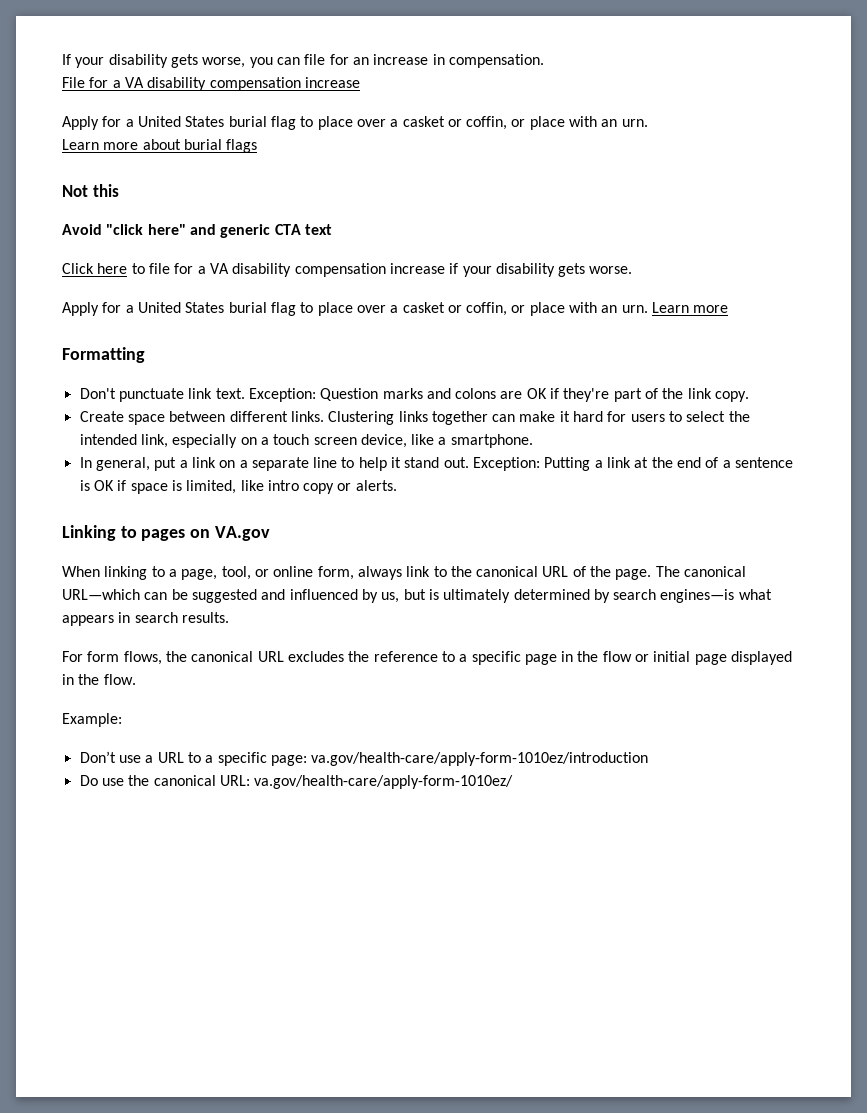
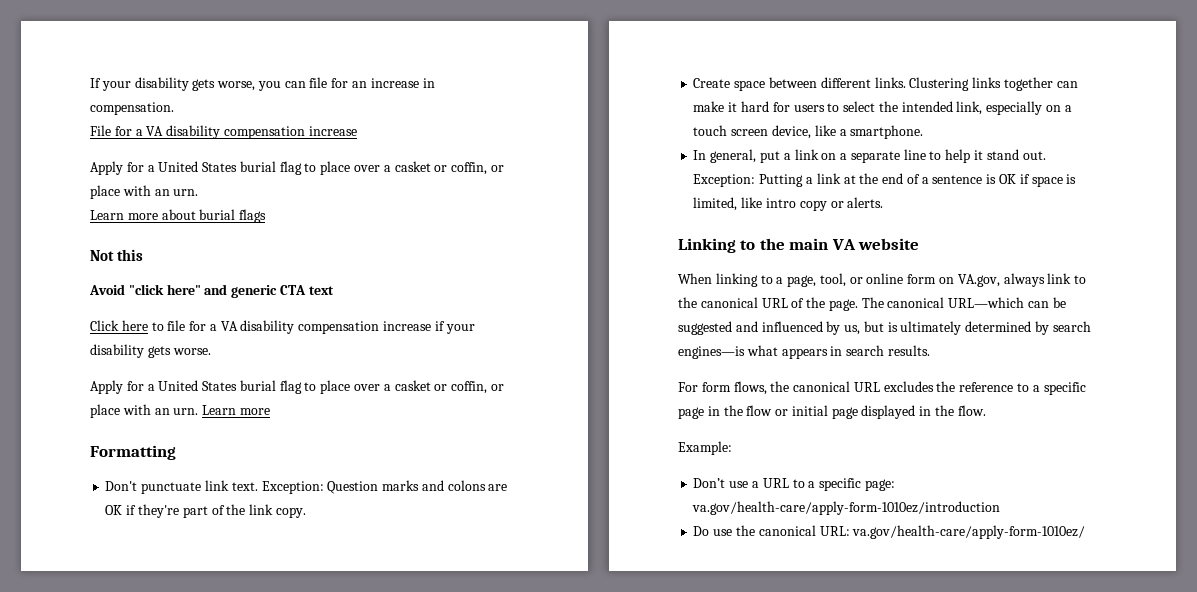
[141,526,270,541] pages on VA.gov -> [759,238,920,250] the main VA website
[317,566,354,580] form, -> [907,274,1000,287] form on VA.gov,

